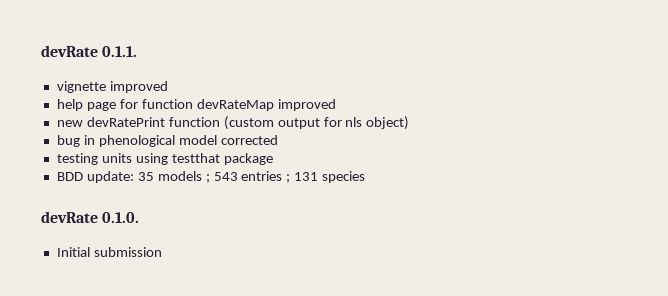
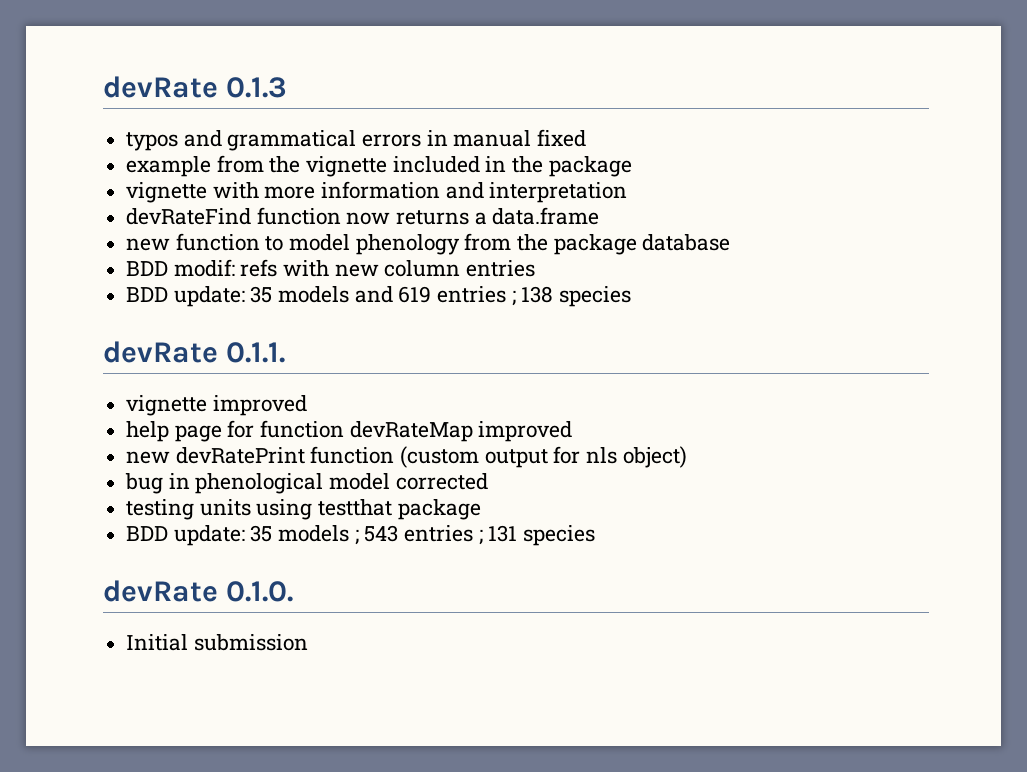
[41,45,98,57] devRate -> [103,76,288,98] [126,129,587,151] [126,155,632,177] [126,181,628,203] [126,207,600,225] [126,233,731,255] [126,259,536,277] [126,286,632,307] [103,341,218,363] devRate 0.1.3 // typos and grammatical errors in manual fixed // example from the vignette included in the package // vignette with more information and interpretation // devRateFind function now returns a data.frame // new function to model phenology from the package database // BDD modif: refs with new column entries // BDD update: 35 models and 619 entries ; 138 species // devRate

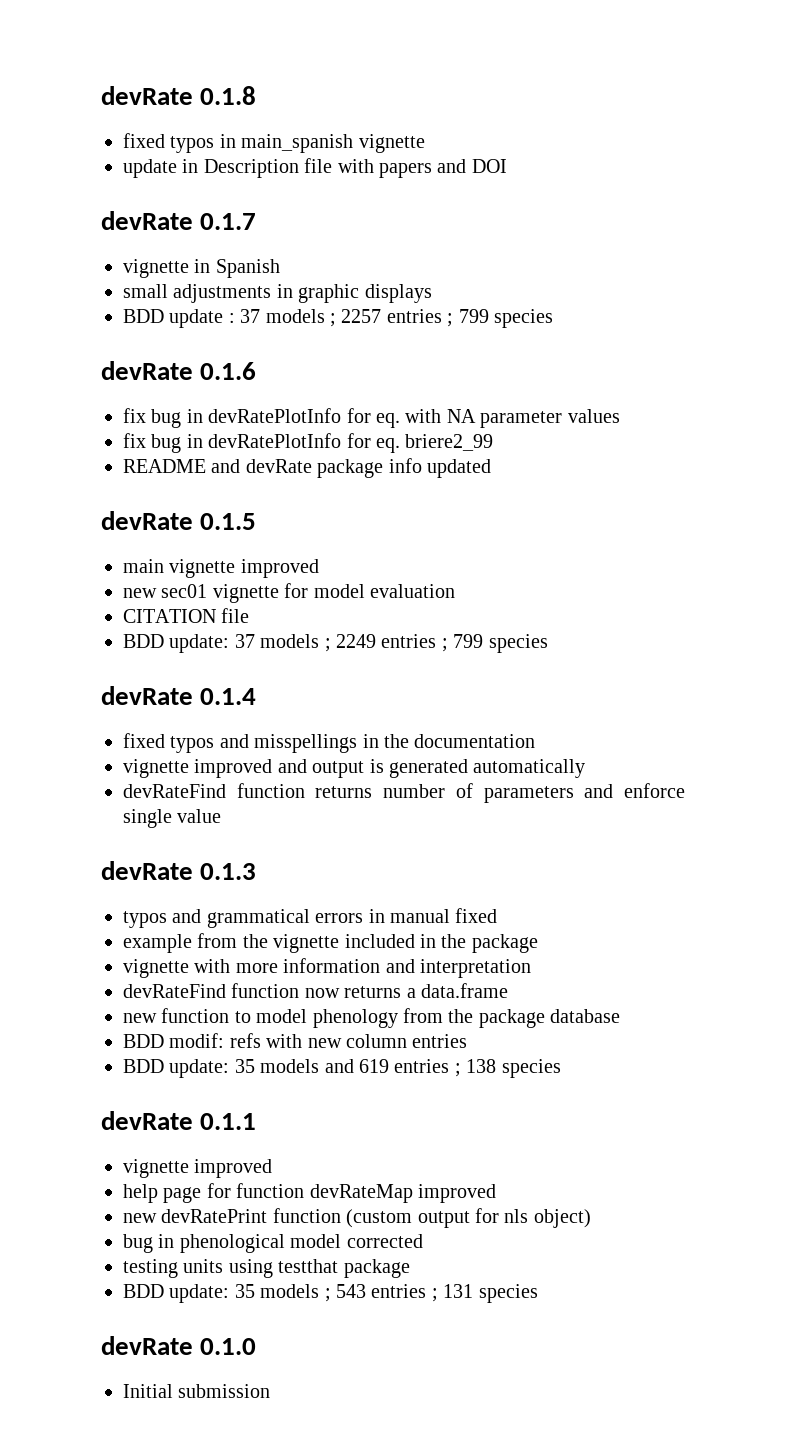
[103,76,218,98] devRate -> [101,86,257,105] [123,133,425,153] [123,158,507,178] [101,211,257,230] [123,259,280,278] [123,284,432,303] [123,309,553,328] [101,361,257,380] [123,408,620,428] [123,433,494,453] [123,458,491,478] [101,511,257,530] [123,559,319,578] [123,583,455,603] [123,608,250,623] [123,634,548,653] [101,686,257,705] [123,733,536,753] [123,759,586,778] [123,783,685,803] [123,809,222,828] [101,861,193,880] devRate 0.1.8 // fixed typos in main_spanish vignette // update in Description file with papers and DOI // devRate 0.1.7 // vignette in Spanish // small adjustments in graphic displays // BDD update : 37 models ; 2257 entries ; 799 species // devRate 0.1.6 // fix bug in devRatePlotInfo for eq. with NA parameter values // fix bug in devRatePlotInfo for eq. briere2_99 // README and devRate package info updated // devRate 0.1.5 // main vignette improved // new sec01 vignette for model evaluation // CITATION file // BDD update: 37 models ; 2249 entries ; 799 species // devRate 0.1.4 // fixed typos and misspellings in the documentation // vignette improved and output is generated automatically // devRateFind function returns number of parameters and enforce single value // devRate
[226,342,286,363] 0.1.1. -> [200,1113,257,1130] 0.1.1
[226,581,294,602] 0.1.0. -> [200,1338,257,1355] 0.1.0

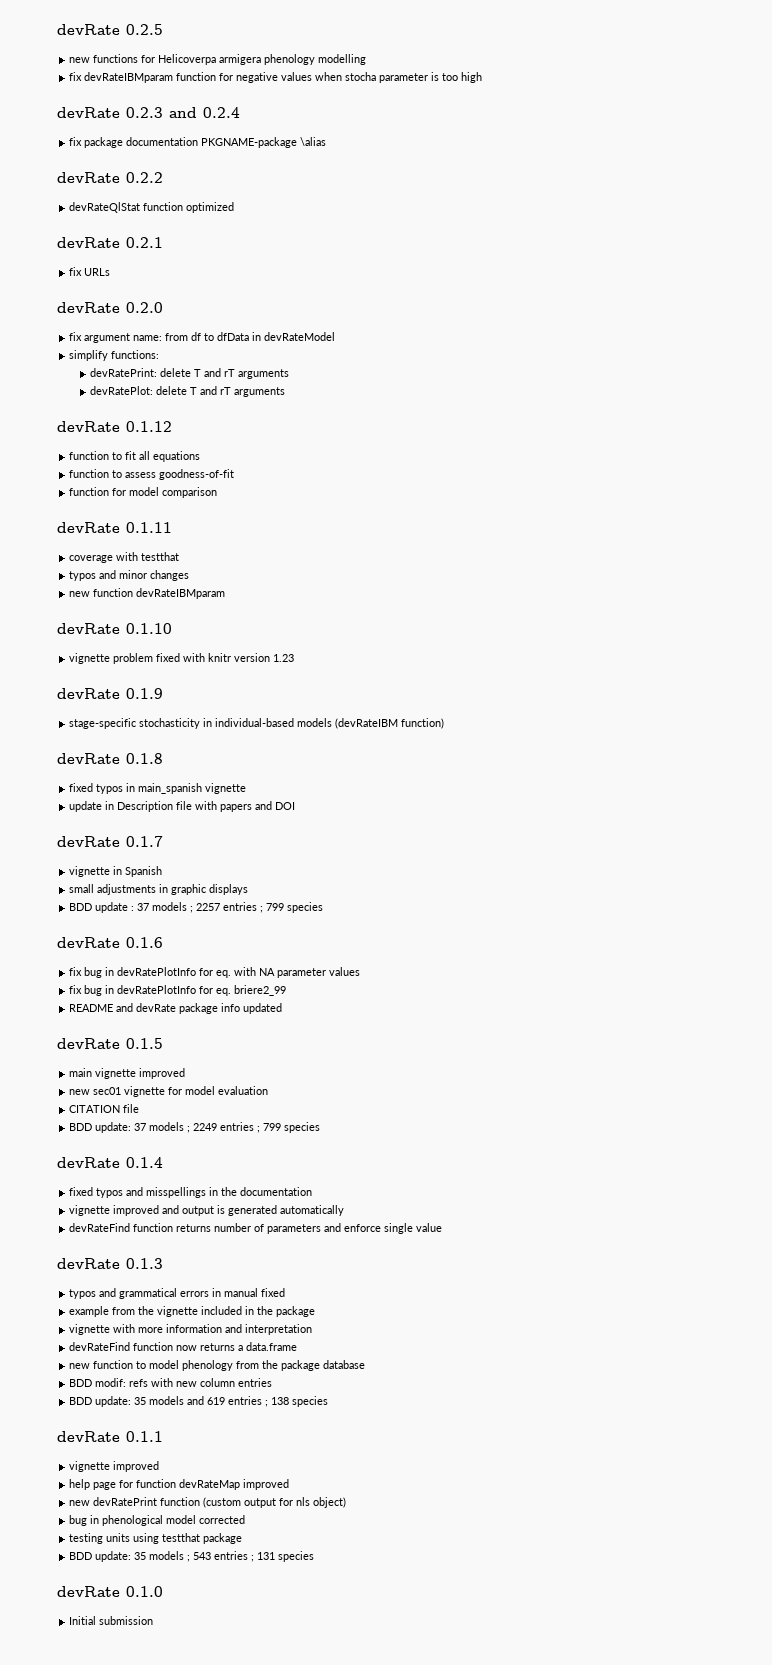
[101,86,193,105] devRate -> [57,24,163,35] [69,54,367,65] [69,72,483,83] [57,107,240,118] [69,137,327,148] [57,172,163,183] [69,202,235,213] [57,237,163,248] [69,267,111,276] [57,302,163,313] [69,332,336,343] [69,350,160,361] [90,368,290,379] [90,386,286,397] [57,421,172,432] [69,451,201,462] [69,469,235,480] [69,487,218,498] [57,522,172,533] [69,552,180,563] [69,570,190,581] [69,588,226,599] [57,623,172,634] [69,653,295,664] [57,688,163,699] [69,718,445,729] [57,753,120,764] devRate 0.2.5 // new functions for Helicoverpa armigera phenology modelling // fix devRateIBMparam function for negative values when stocha parameter is too high // devRate 0.2.3 and 0.2.4 // fix package documentation PKGNAME-package \alias // devRate 0.2.2 // devRateQlStat function optimized // devRate 0.2.1 // fix URLs // devRate 0.2.0 // fix argument name: from df to dfData in devRateModel // simplify functions: // devRatePrint: delete T and rT arguments // devRatePlot: delete T and rT arguments // devRate 0.1.12 // function to fit all equations // function to assess goodness-of-fit // function for model comparison // devRate 0.1.11 // coverage with testthat // typos and minor changes // new function devRateIBMparam // devRate 0.1.10 // vignette problem fixed with knitr version 1.23 // devRate 0.1.9 // stage-specific stochasticity in individual-based models (devRateIBM function) // devRate

